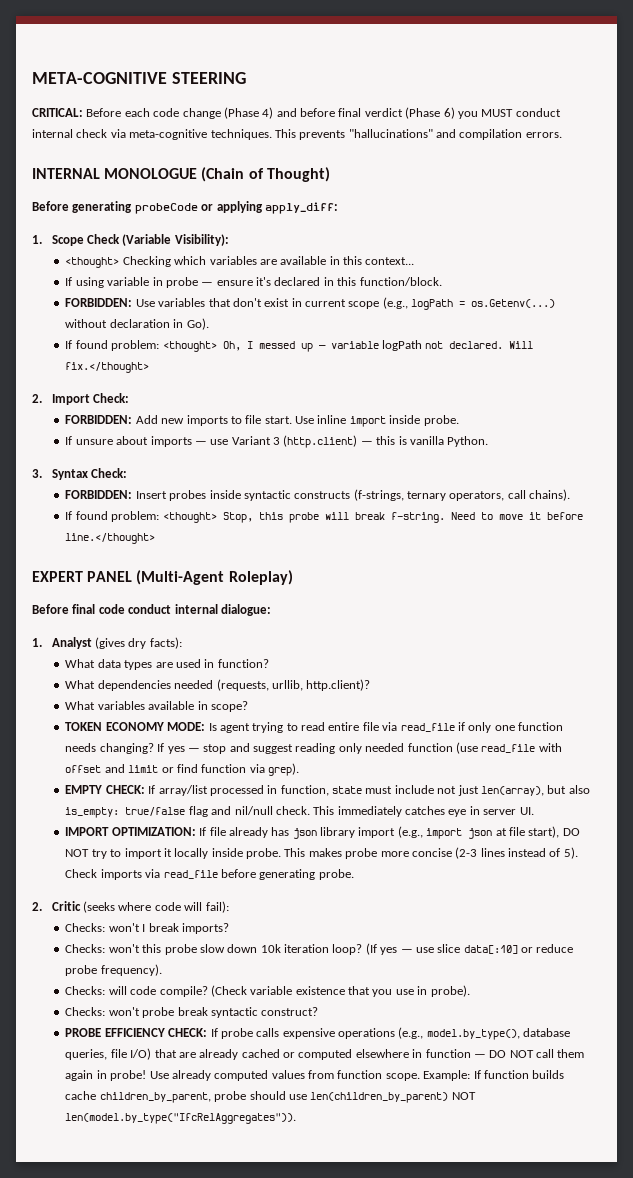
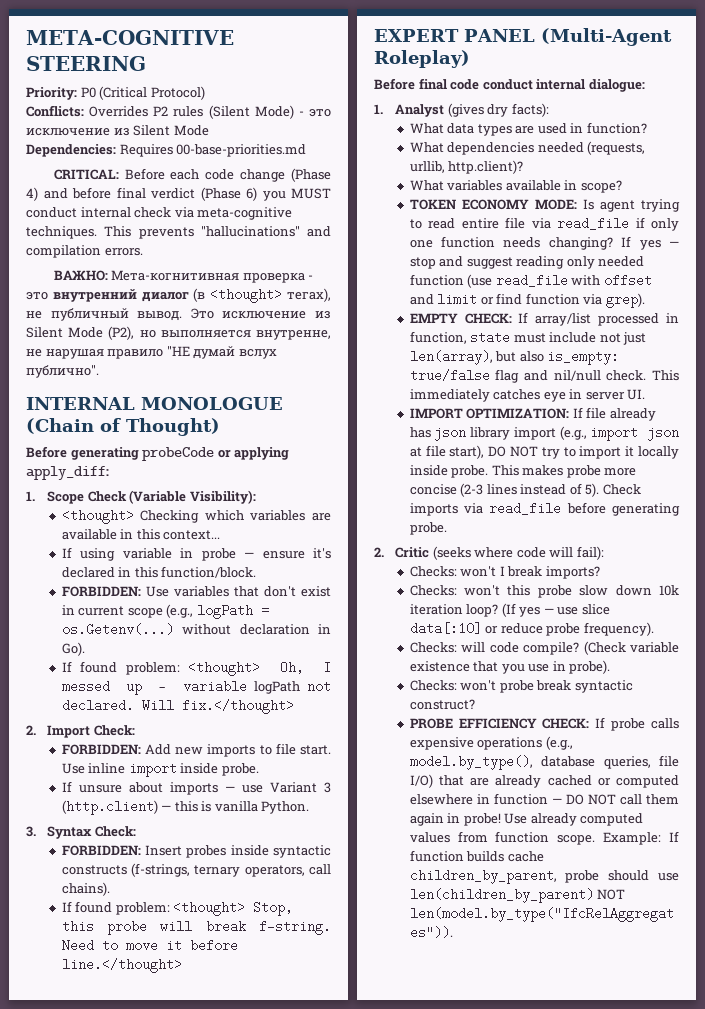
(246, 78) none -> [26,86,205,100] [26,105,331,119] [26,125,209,136] [26,144,307,157] // Priority: P0 (Critical Protocol) // Conflicts: Overrides P2 rules (Silent Mode) - это исключение из Silent Mode // Dependencies: Requires 00-base-priorities.md
(562, 135) none -> [53,270,314,283] [26,288,332,303] [26,308,331,321] [26,326,331,340] [26,346,277,359] [26,365,99,378] // ВАЖНО: Мета-когнитивная проверка - это внутренний диалог (в <thought> тегах), не публичный вывод. Это исключение из Silent Mode (P2), но выполняется внутренне, не нарушая правило "НЕ думай вслух публично".

